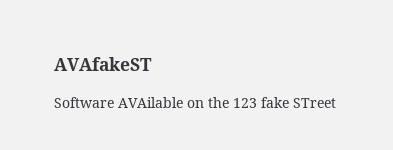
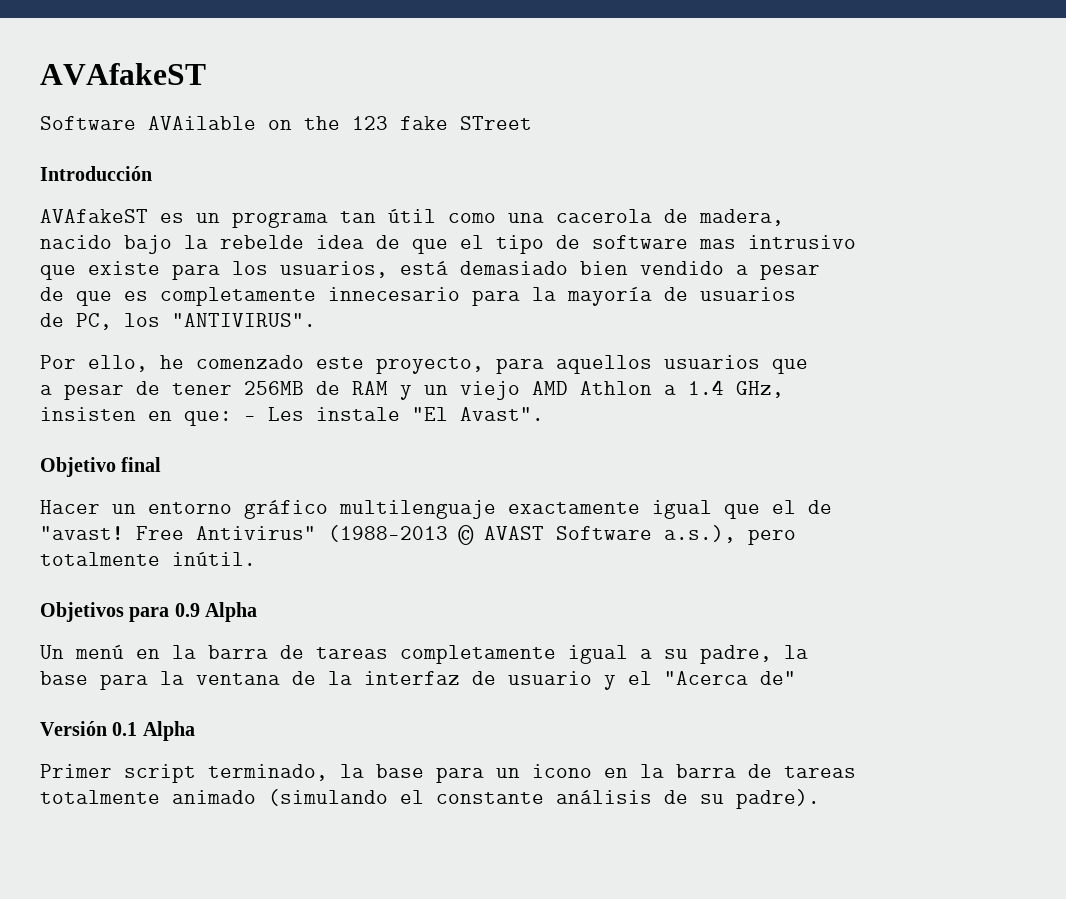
(336, 103) none -> [40,166,152,181] [40,209,784,228] [40,235,856,254] [40,261,820,280] [40,287,796,306] [40,313,316,330] [40,355,808,374] [40,380,784,400] [40,407,544,426] [40,457,162,477] [40,500,832,519] [40,525,796,545] [40,552,256,566] [40,602,258,622] [40,645,808,664] [40,671,796,690] [40,721,195,741] [40,764,856,783] [40,789,820,809] // Introducción // AVAfakeST es un programa tan útil como una cacerola de madera, // nacido bajo la rebelde idea de que el tipo de software mas intrusivo // que existe para los usuarios, está demasiado bien vendido a pesar // de que es completamente innecesario para la mayoría de usuarios // de PC, los "ANTIVIRUS". // Por ello, he comenzado este proyecto, para aquellos usuarios que // a pesar de tener 256MB de RAM y un viejo AMD Athlon a 1.4 GHz, // insisten en que: - Les instale "El Avast". // Objetivo final // Hacer un entorno gráfico multilenguaje exactamente igual que el de // "avast! Free Antivirus" (1988-2013 © AVAST Software a.s.), pero // totalmente inútil. // Objetivos para 0.9 Alpha // Un menú en la barra de tareas completamente igual a su padre, la // base para la ventana de la interfaz de usuario y el "Acerca de" // Versión 0.1 Alpha // Primer script terminado, la base para un icono en la barra de tareas // totalmente animado (simulando el constante análisis de su padre).

